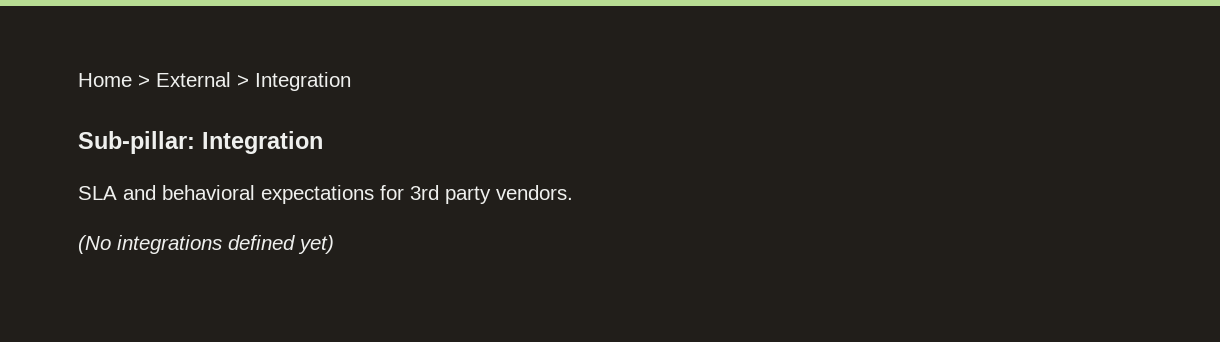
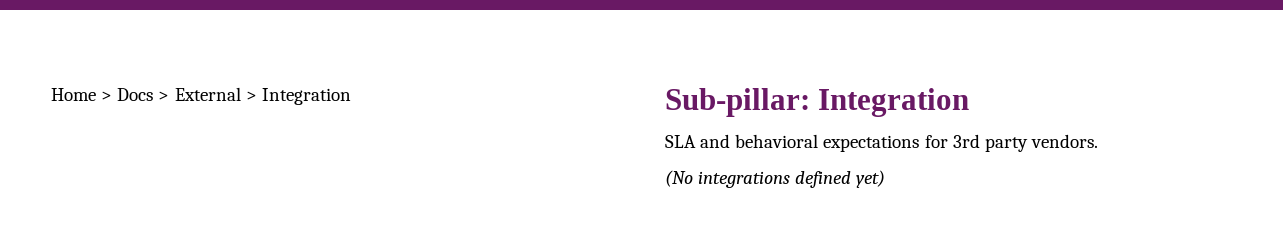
(150, 81) none -> [117,88,170,101] Docs >

